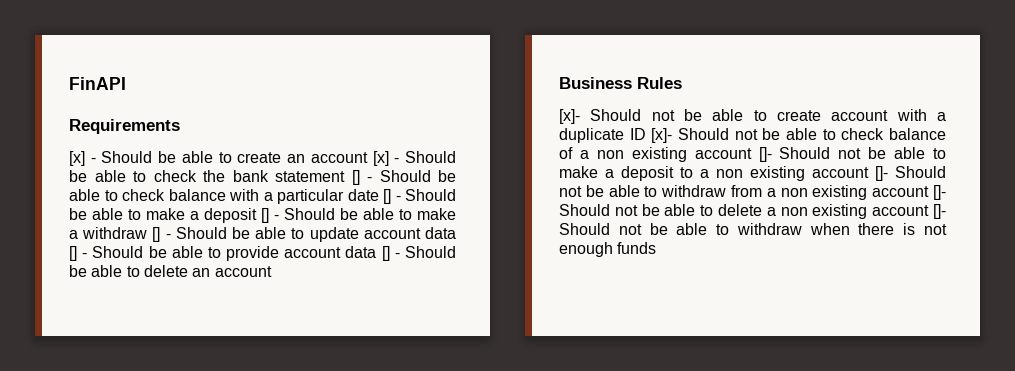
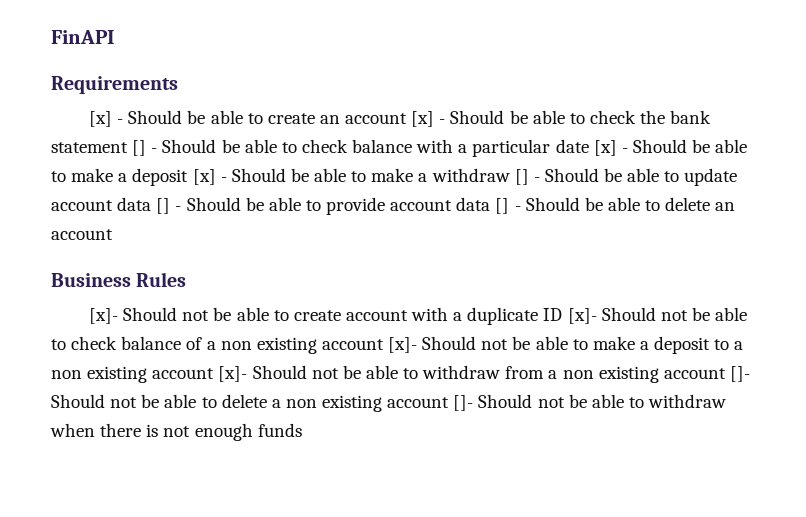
[383,189,391,204] [] -> [593,140,617,156] [x]
[261,208,269,223] [] -> [192,169,216,185] [x]
[758,147,772,162] []- -> [388,337,418,353] [x]-
[875,166,888,181] []- -> [218,366,248,382] [x]-

